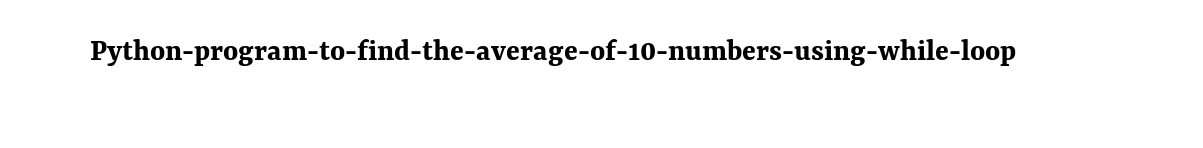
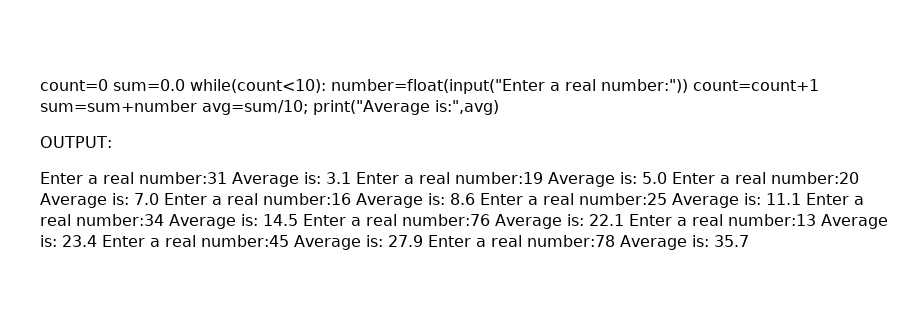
[90,39,1016,66] Python-program-to-find-the-average-of-10-numbers-using-while-loop -> [40,79,819,94] [40,100,499,115] [40,136,112,148] [40,172,859,187] [40,193,864,208] [40,214,888,229] [40,235,749,250] count=0 sum=0.0 while(count<10): number=float(input("Enter a real number:")) count=count+1 sum=sum+number avg=sum/10; print("Average is:",avg) // OUTPUT: // Enter a real number:31 Average is: 3.1 Enter a real number:19 Average is: 5.0 Enter a real number:20 Average is: 7.0 Enter a real number:16 Average is: 8.6 Enter a real number:25 Average is: 11.1 Enter a real number:34 Average is: 14.5 Enter a real number:76 Average is: 22.1 Enter a real number:13 Average is: 23.4 Enter a real number:45 Average is: 27.9 Enter a real number:78 Average is: 35.7

